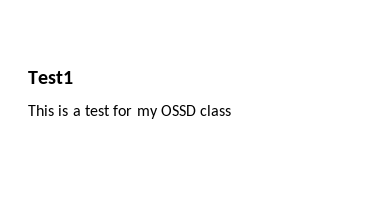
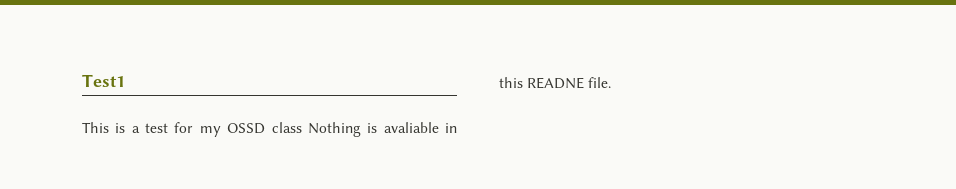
(232, 110) none -> [307,122,458,137] [499,77,612,89] Nothing is avaliable in this READNE file.

